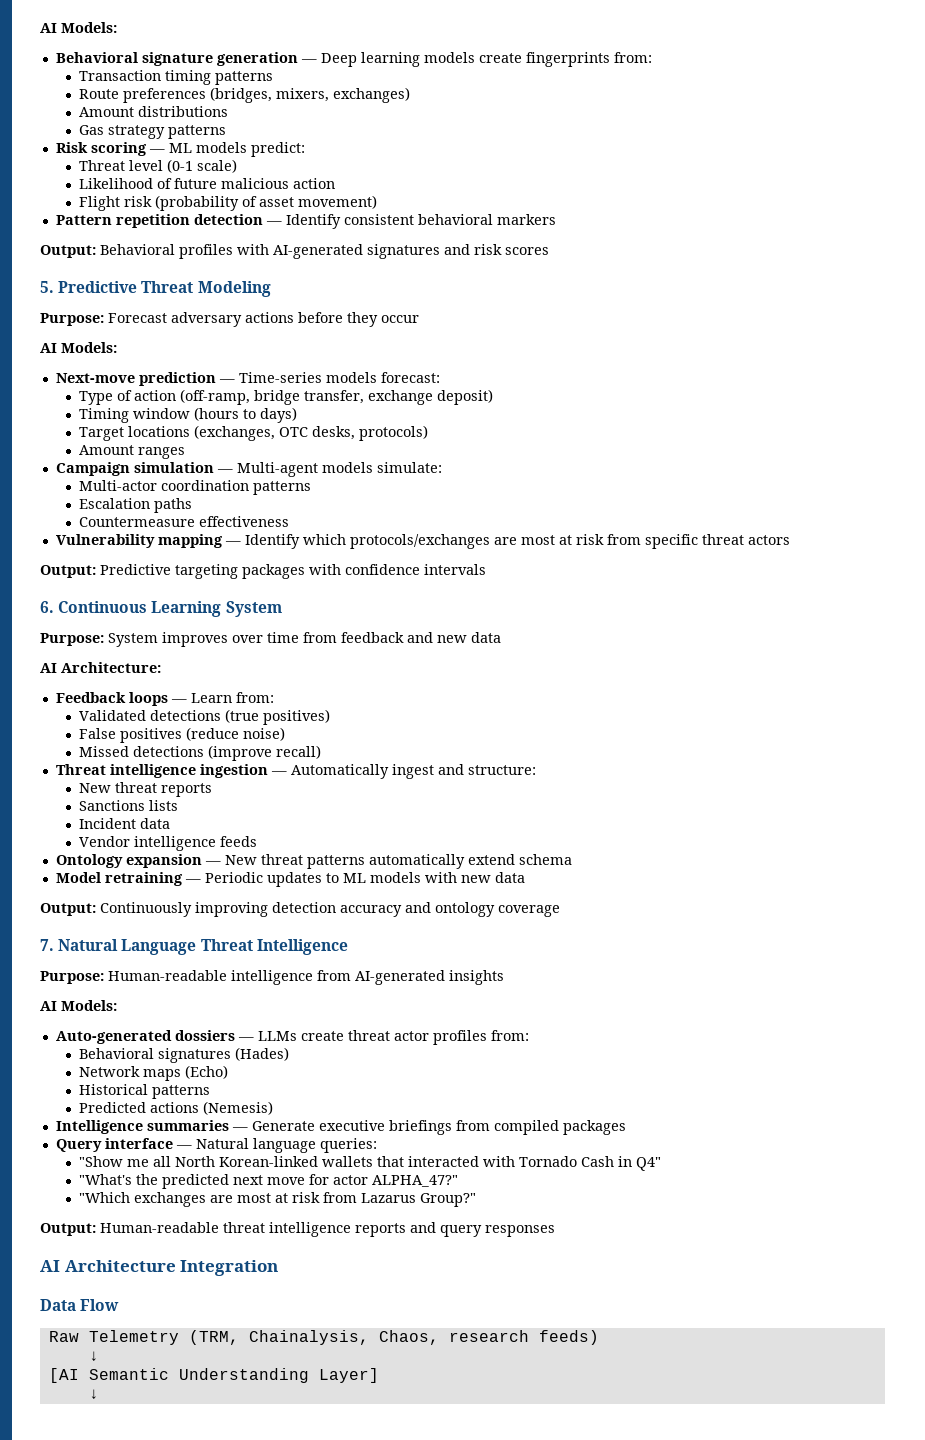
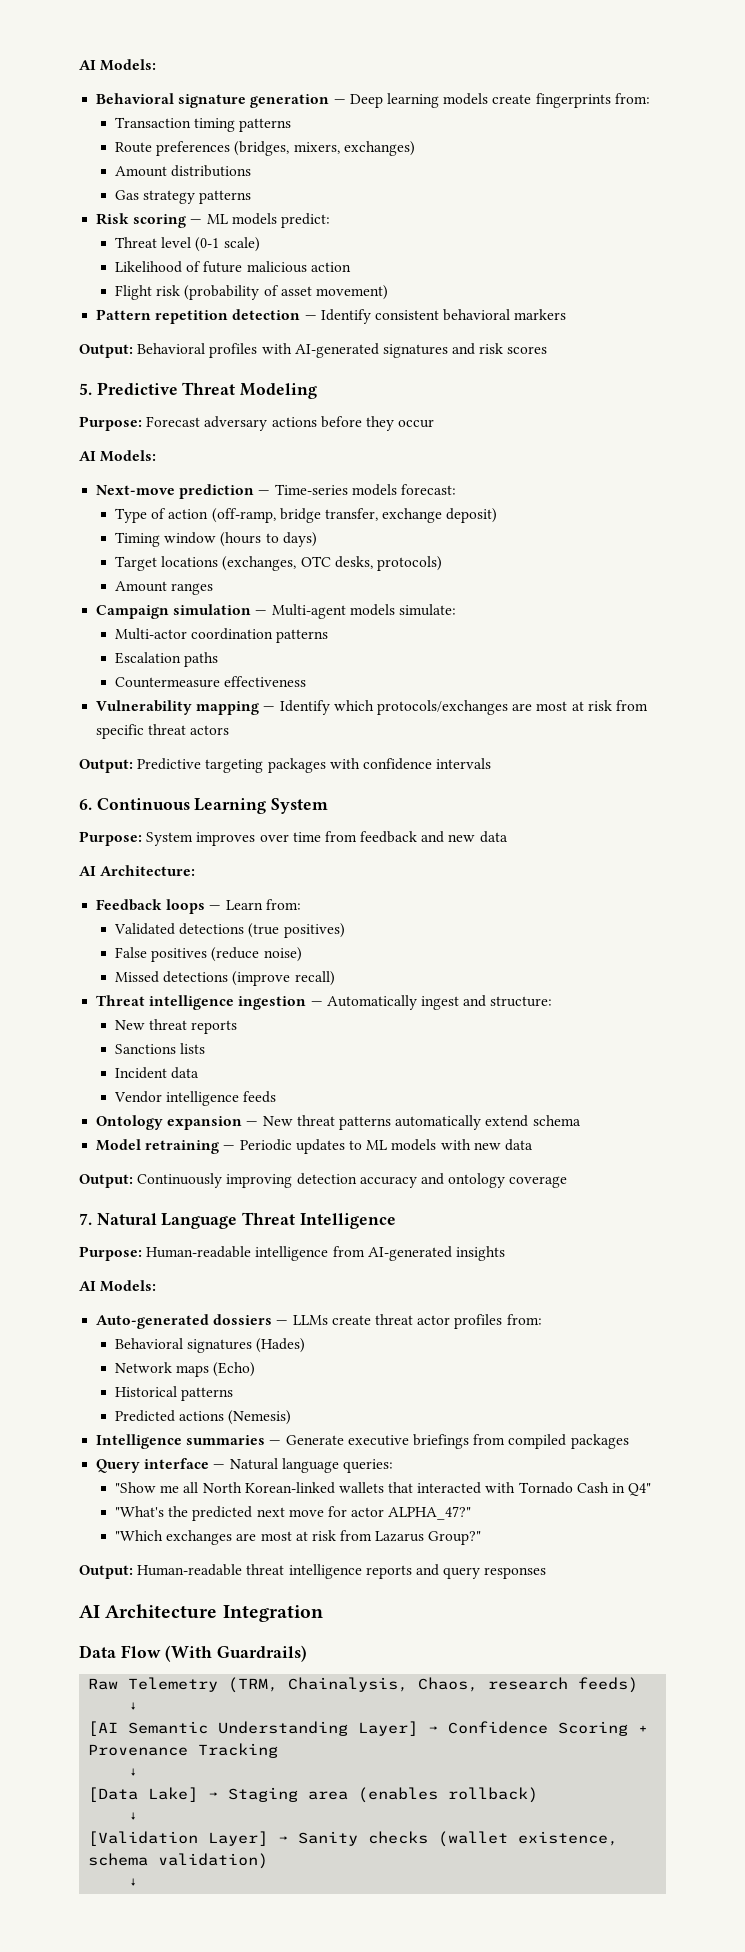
(120, 1305) none -> [165,1645,308,1662] (With Guardrails)
(379, 1375) none -> [428,1721,649,1736] [88,1743,279,1758] [128,1768,139,1777] [88,1787,539,1803] [128,1812,139,1821] [88,1831,619,1847] [88,1853,269,1869] → Confidence Scoring + Provenance Tracking // ↓ // [Data Lake] → Staging area (enables rollback) // ↓ // [Validation Layer] → Sanity checks (wallet existence, schema validation)

